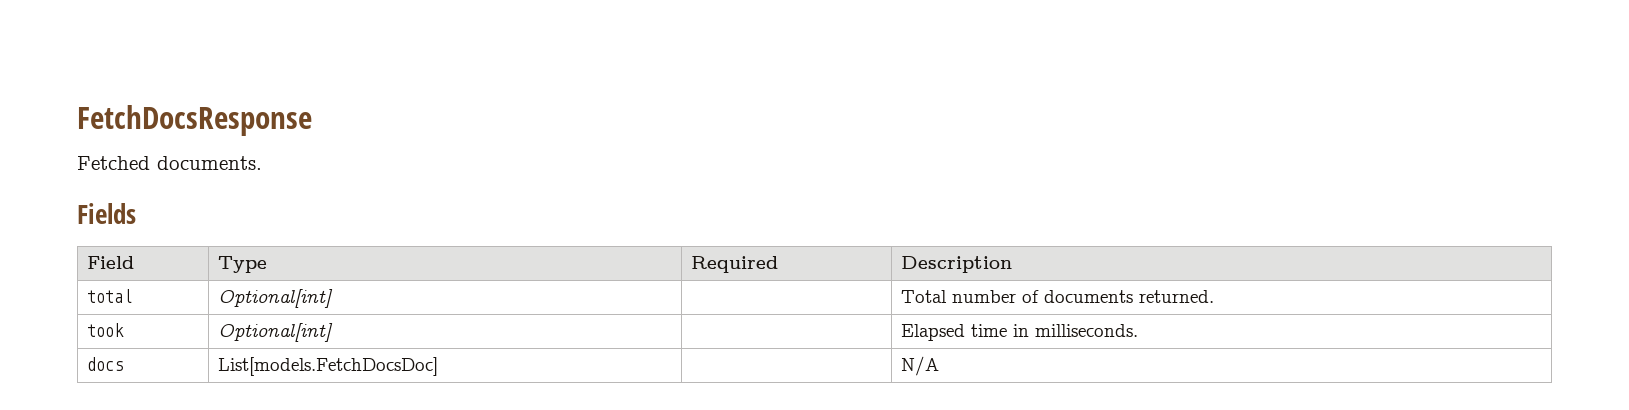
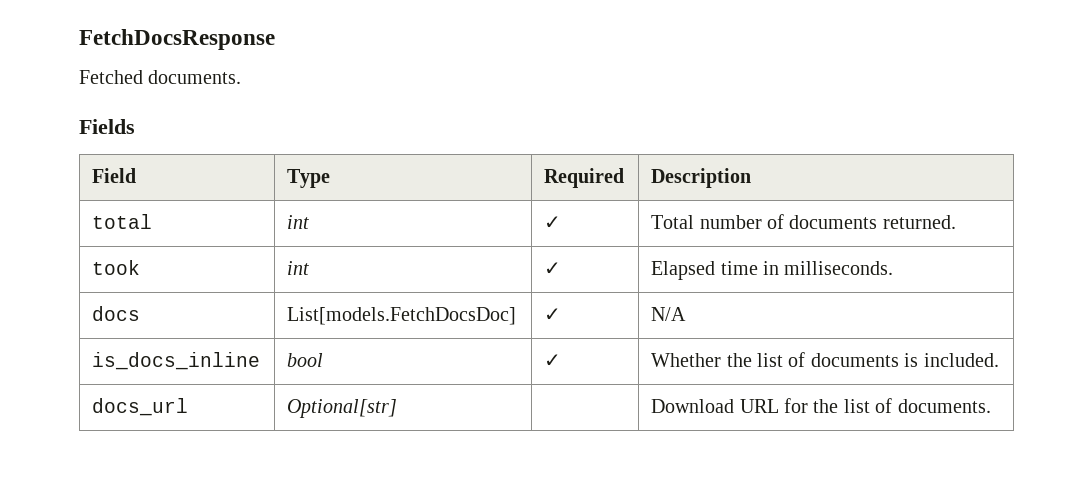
[217,289,333,308] Optional[int] | -> [287,215,310,229] [544,216,562,229] int | ✓
[217,323,333,342] Optional[int] | -> [287,261,310,275] [544,262,562,275] int | ✓
(438, 366) none -> [544,308,562,321] ✓
(939, 366) none -> [92,352,261,370] [287,353,324,367] [544,354,562,367] [651,352,999,367] [92,398,189,416] [287,399,398,418] [651,398,991,413] // is_docs_inline | bool | ✓ | Whether the list of documents is included. // docs_url | Optional[str] | | Download URL for the list of documents.

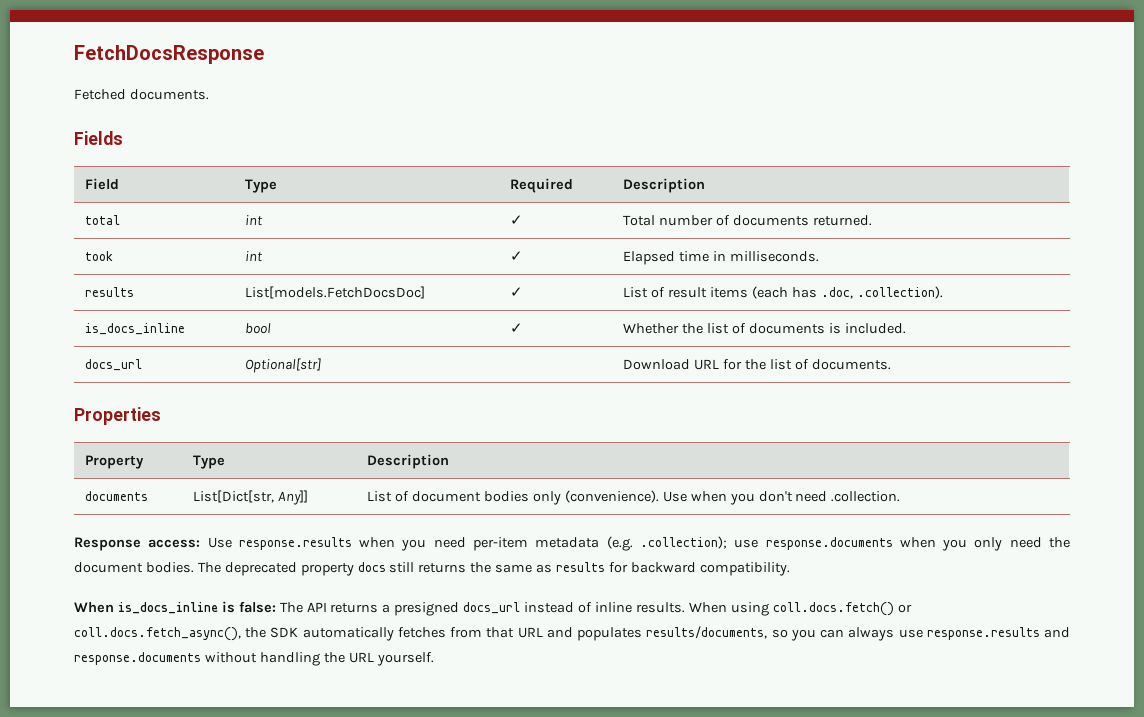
[92,306,141,321] docs -> [85,287,135,297] results
[651,307,687,321] N/A -> [623,286,943,299] List of result items (each has .doc, .collection).
(991, 406) none -> [74,407,161,425] [85,455,145,469] [193,455,226,469] [367,454,450,469] [85,491,149,501] [193,490,309,505] [367,490,901,505] [74,536,1070,551] [74,562,790,576] [74,601,912,616] [74,626,1070,641] [74,652,434,666] // Properties // Property | Type | Description // documents | List[Dict[str, Any]] | List of document bodies only (convenience). Use when you don't need .collection. // Response access: Use response.results when you need per-item metadata (e.g. .collection); use response.documents when you only need the document bodies. The deprecated property docs still returns the same as results for backward compatibility. // When is_docs_inline is false: The API returns a presigned docs_url instead of inline results. When using coll.docs.fetch() or coll.docs.fetch_async(), the SDK automatically fetches from that URL and populates results/documents, so you can always use response.results and response.documents without handling the URL yourself.

